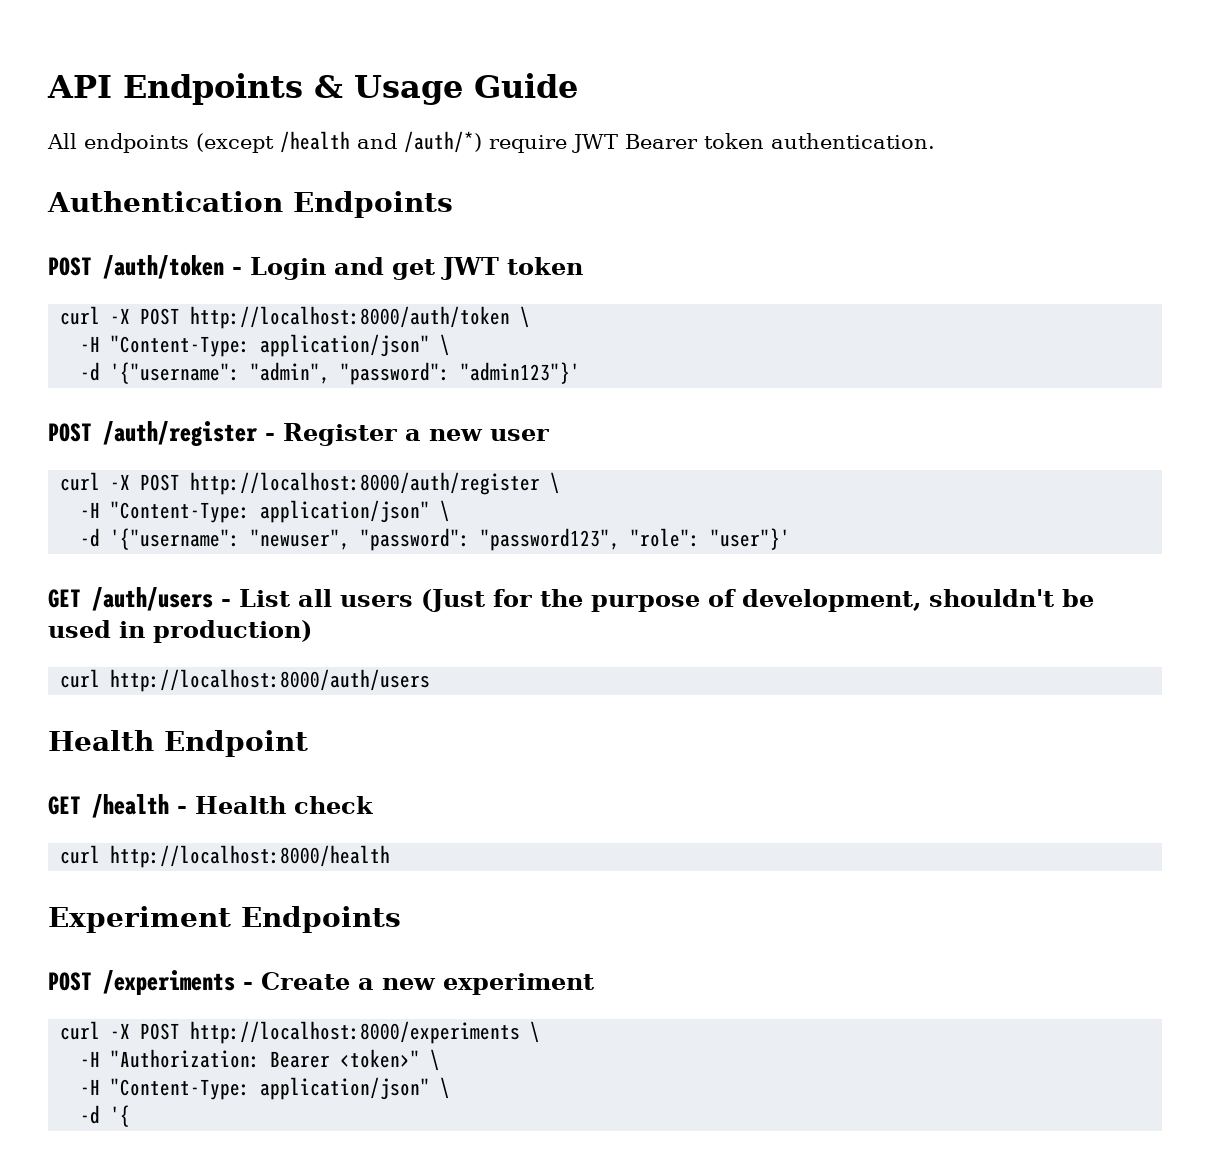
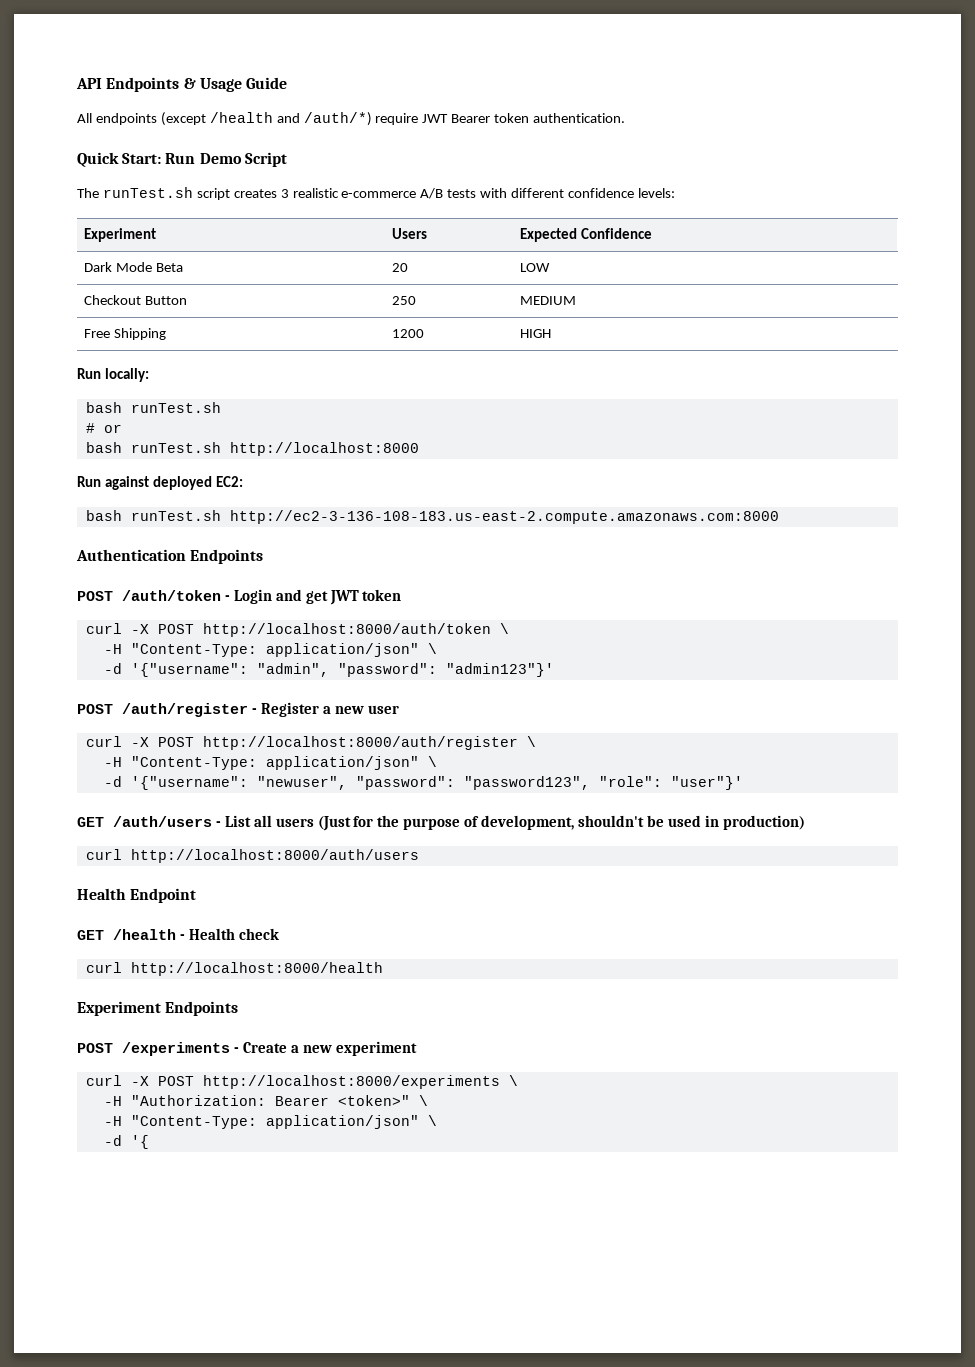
(935, 141) none -> [77,152,287,167] [77,187,675,200] [83,228,156,242] [391,228,427,239] [519,228,652,242] [83,262,183,272] [391,263,408,272] [519,263,550,272] [83,295,187,305] [391,296,416,305] [519,296,576,305] [83,328,166,340] [391,329,424,338] [519,329,551,338] [77,368,149,382] [85,402,221,413] [85,423,122,433] [85,442,419,456] [77,476,243,490] [85,510,779,524] // Quick Start: Run Demo Script // The runTest.sh script creates 3 realistic e-commerce A/B tests with different confidence levels: // Experiment | Users | Expected Confidence // Dark Mode Beta | 20 | LOW // Checkout Button | 250 | MEDIUM // Free Shipping | 1200 | HIGH // Run locally: // bash runTest.sh // # or // bash runTest.sh http://localhost:8000 // Run against deployed EC2: // bash runTest.sh http://ec2-3-136-108-183.us-east-2.compute.amazonaws.com:8000

